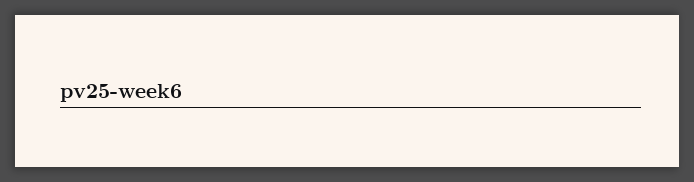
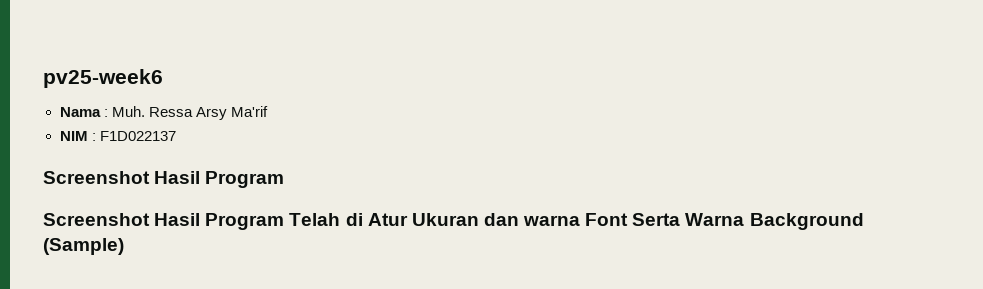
(182, 93) none -> [59,106,268,120] [59,131,176,141] [43,171,285,188] [43,213,864,230] [43,238,124,255] // Nama : Muh. Ressa Arsy Ma'rif // NIM : F1D022137 // Screenshot Hasil Program // Screenshot Hasil Program Telah di Atur Ukuran dan warna Font Serta Warna Background (Sample)

